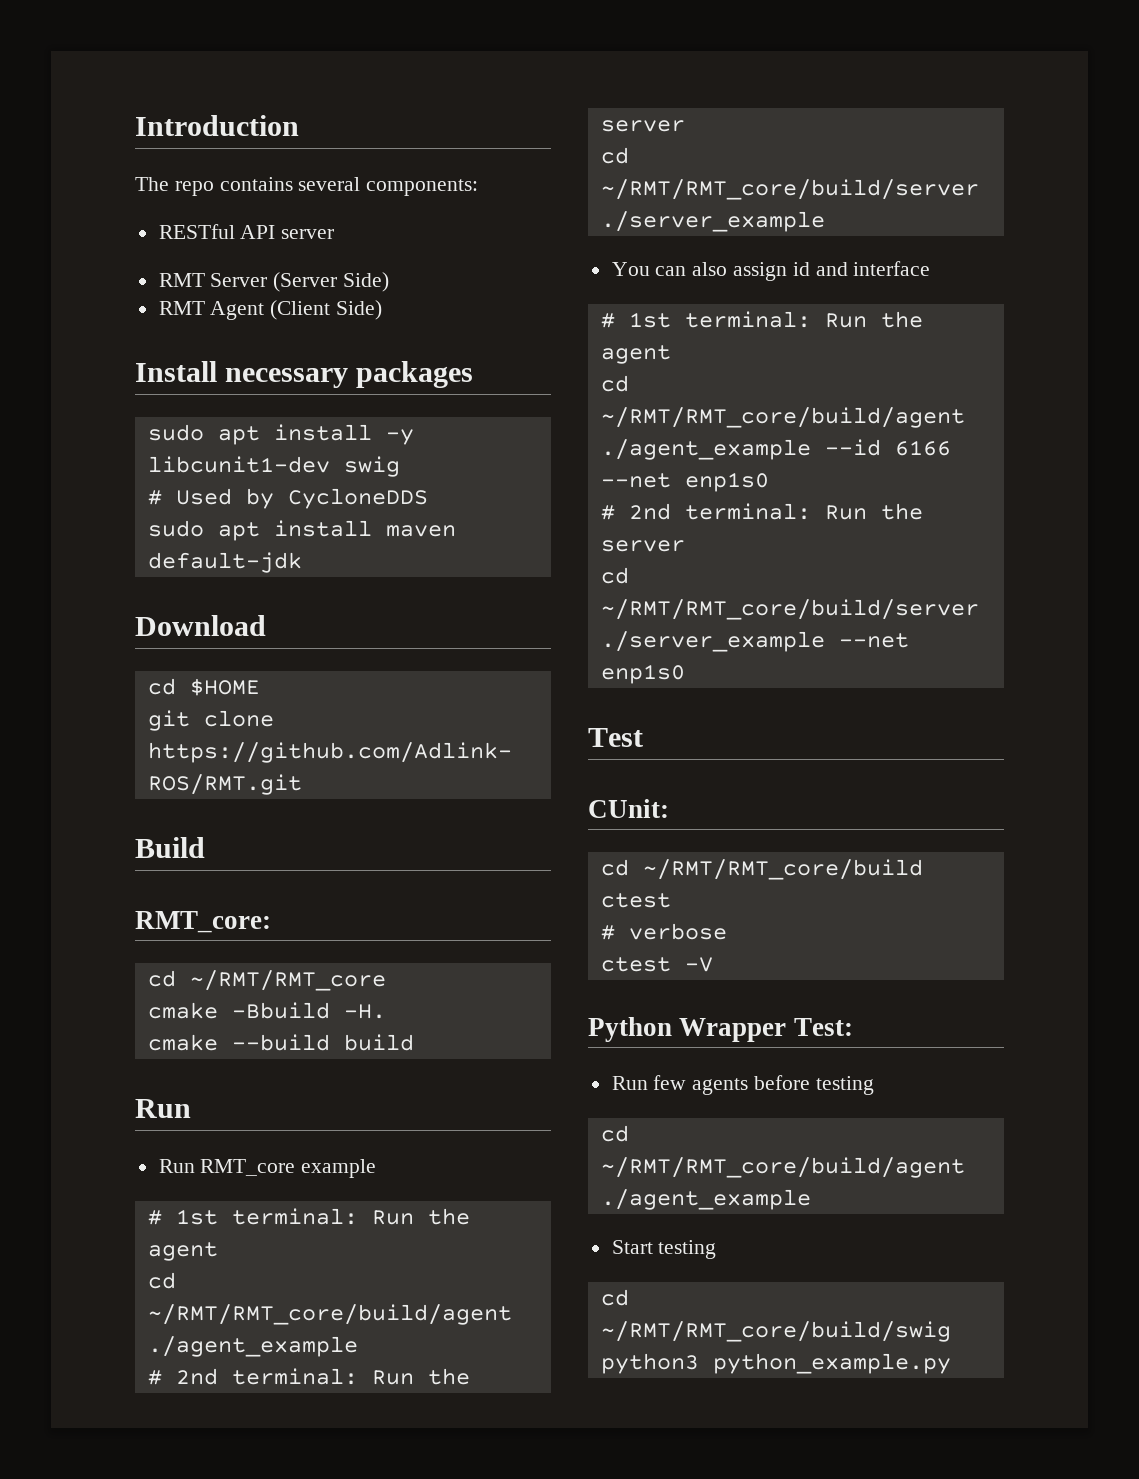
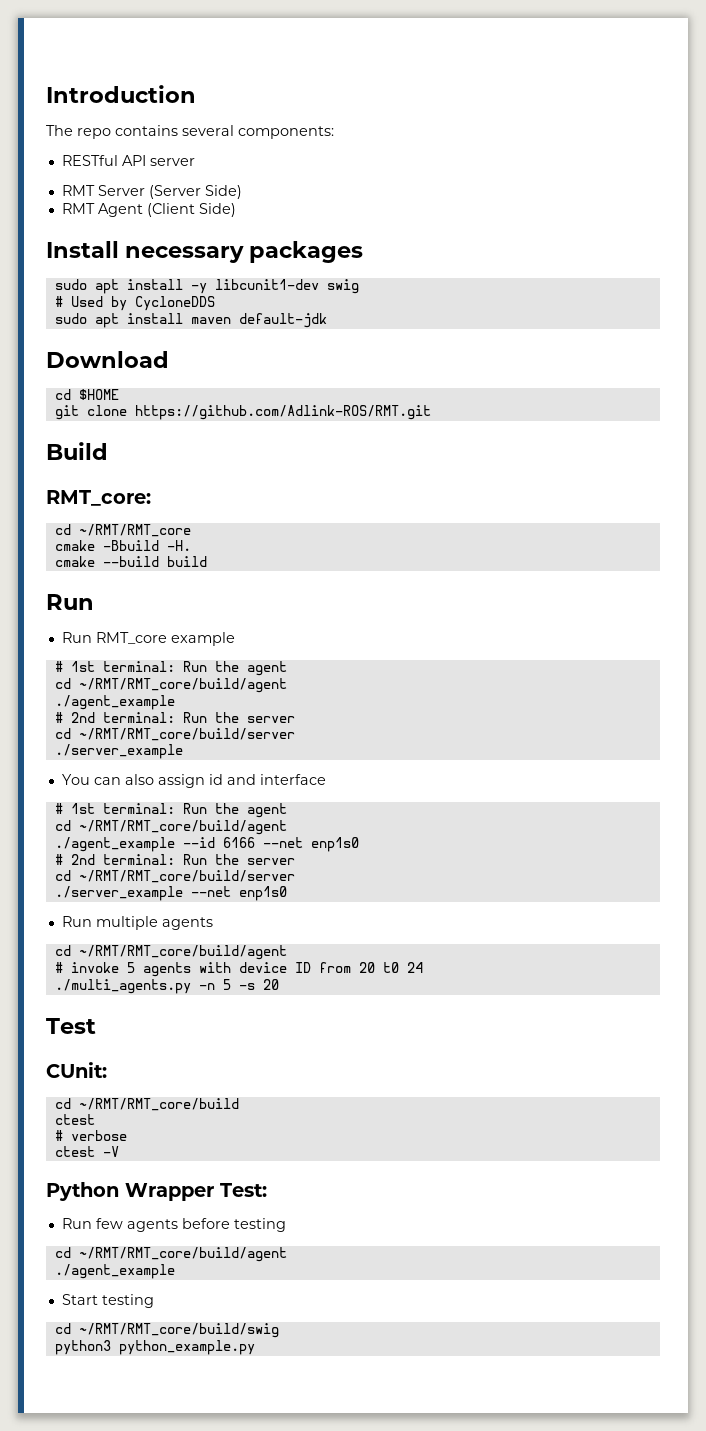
(685, 674) none -> [61,916,213,930] [54,945,287,960] [54,962,423,977] [54,979,279,994] // Run multiple agents // cd ~/RMT/RMT_core/build/agent // # invoke 5 agents with device ID from 20 t0 24 // ./multi_agents.py -n 5 -s 20

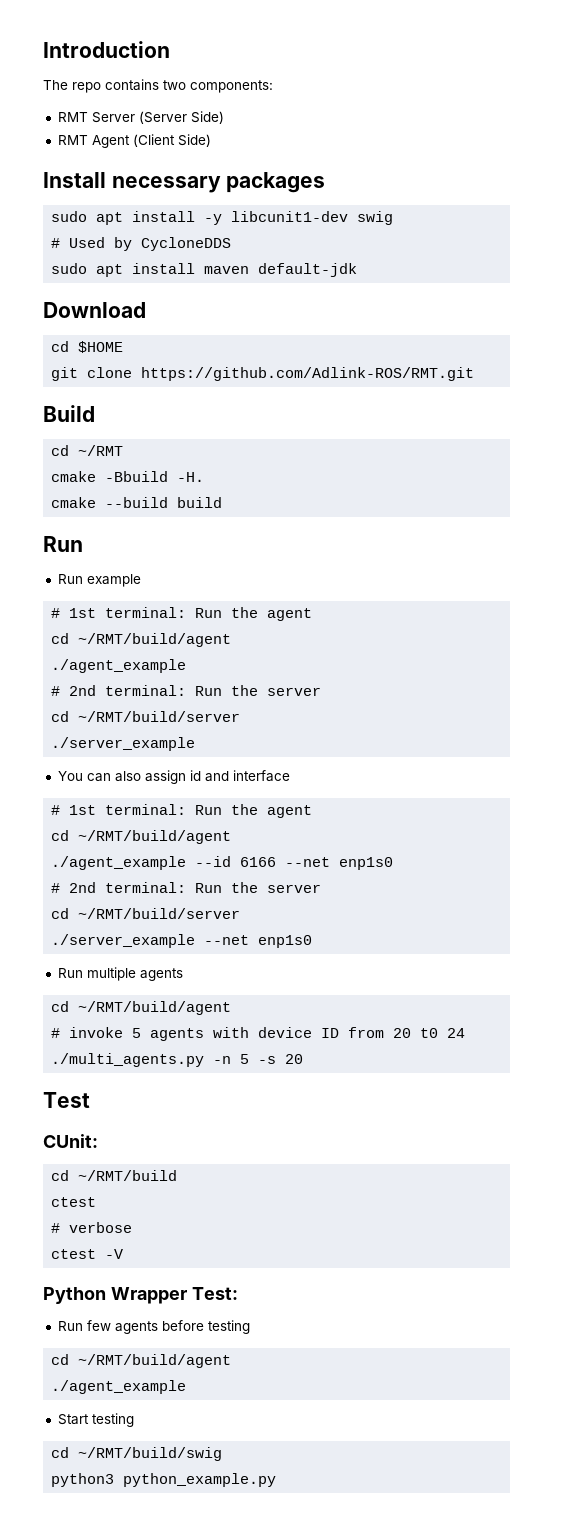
[182,125,234,136] several -> [163,80,186,90] two
[61,155,195,166] // RESTful API server -> (273, 86) none
[46,490,151,506] [54,524,191,537] // RMT_core: // cd ~/RMT/RMT_core -> [51,445,124,456] // cd ~/RMT
[95,632,167,644] RMT_core -> (83, 579) none
[78,678,287,693] ~/RMT/RMT_core/build/agent -> [78,633,232,647] ~/RMT/build/agent
[78,728,295,741] ~/RMT/RMT_core/build/server -> [78,711,241,722] ~/RMT/build/server
[78,820,287,835] ~/RMT/RMT_core/build/agent -> [78,830,232,844] ~/RMT/build/agent
[78,870,295,883] ~/RMT/RMT_core/build/server -> [78,908,241,919] ~/RMT/build/server
[78,945,287,960] ~/RMT/RMT_core/build/agent -> [78,1001,232,1015] ~/RMT/build/agent
[78,1098,239,1111] ~/RMT/RMT_core/build -> [78,1170,178,1181] ~/RMT/build
[78,1247,287,1262] ~/RMT/RMT_core/build/agent -> [78,1354,232,1368] ~/RMT/build/agent
[78,1323,279,1338] ~/RMT/RMT_core/build/swig -> [78,1447,223,1461] ~/RMT/build/swig

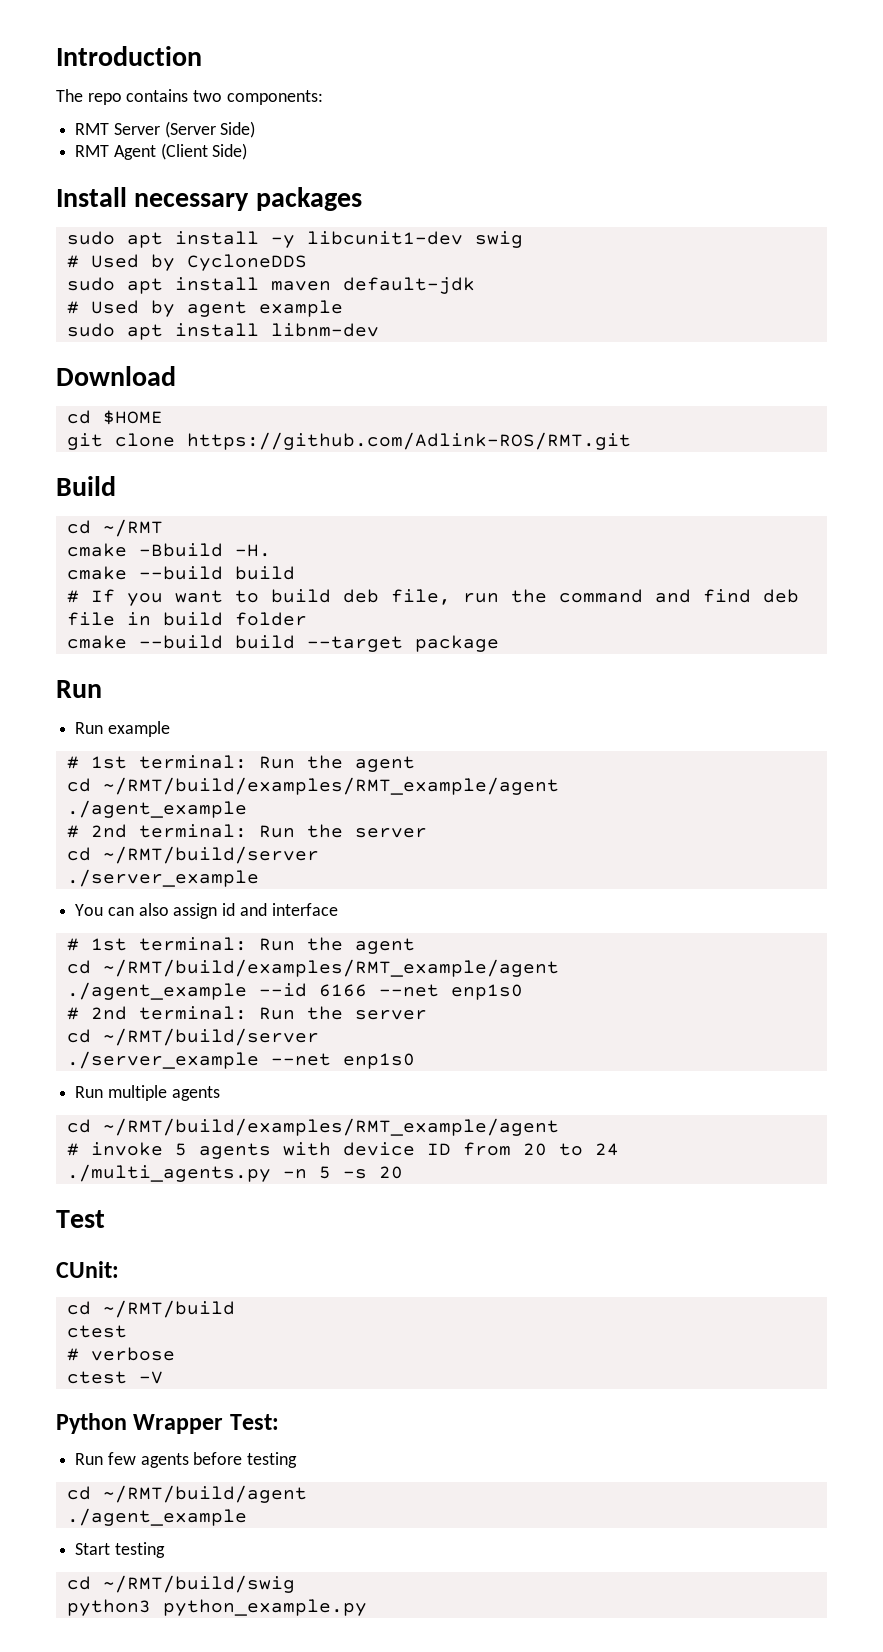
(358, 270) none -> [66,300,343,317] [66,323,379,340] // # Used by agent example // sudo apt install libnm-dev
(223, 502) none -> [66,589,799,606] [66,612,307,626] [66,635,499,652] // # If you want to build deb file, run the command and find deb file in build folder // cmake --build build --target package
[78,633,232,647] ~/RMT/build/agent -> [102,777,559,795] ~/RMT/build/examples/RMT_example/agent
[78,830,232,844] ~/RMT/build/agent -> [102,959,559,977] ~/RMT/build/examples/RMT_example/agent
[78,1001,232,1015] ~/RMT/build/agent -> [102,1118,559,1136] ~/RMT/build/examples/RMT_example/agent
[420,1028,439,1038] t0 -> [558,1143,583,1156] to

